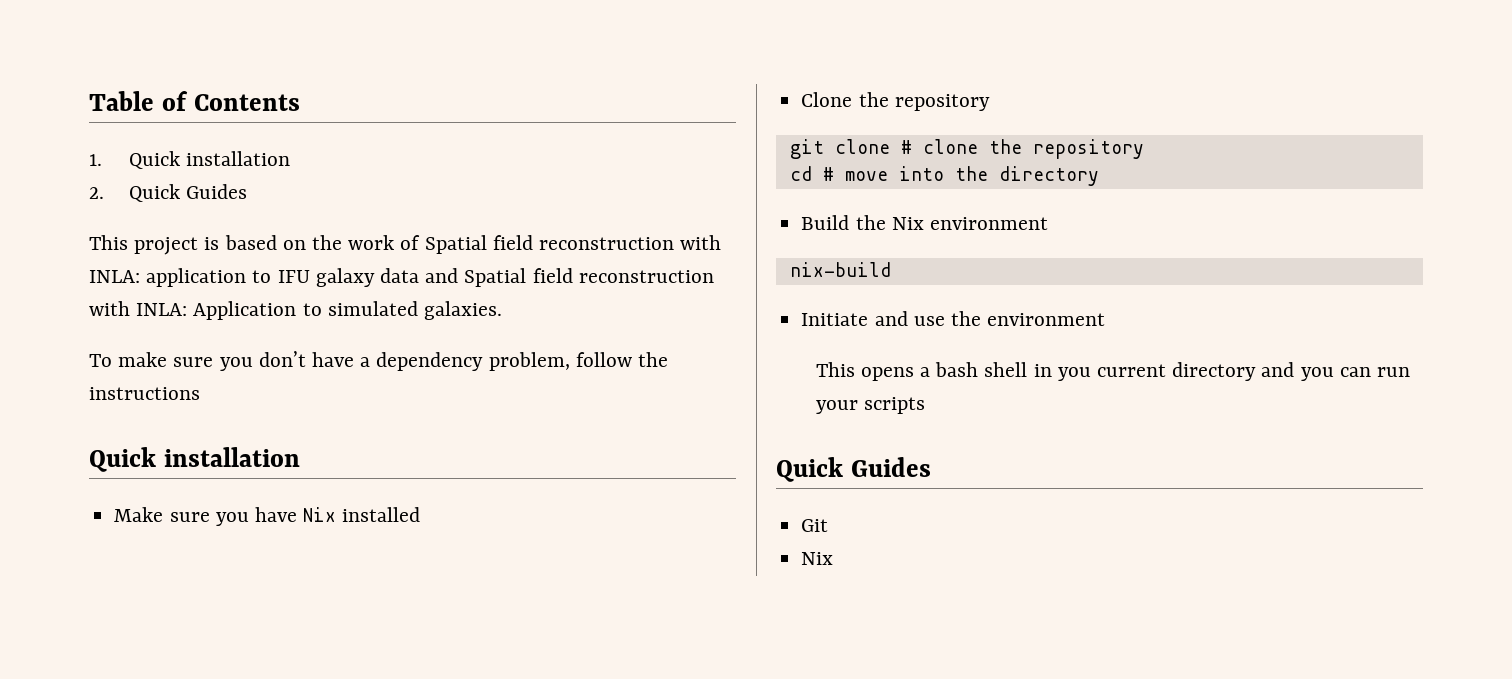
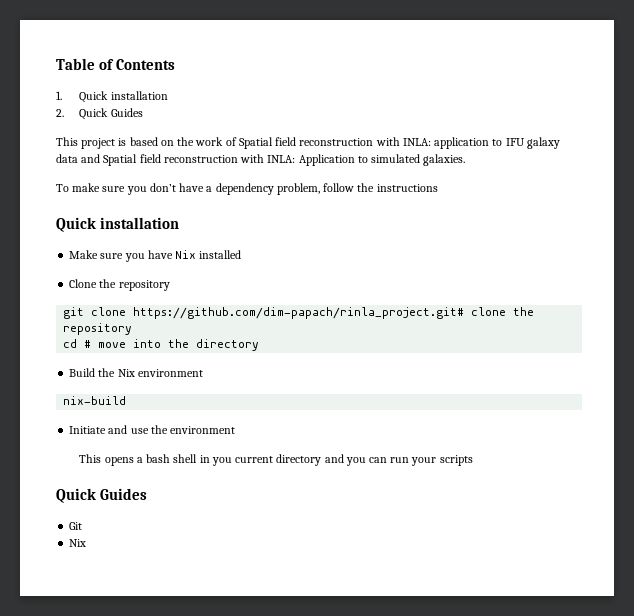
[900,140,912,154] # -> [133,307,465,319] https://github.com/dim-papach/rinla_project.git#

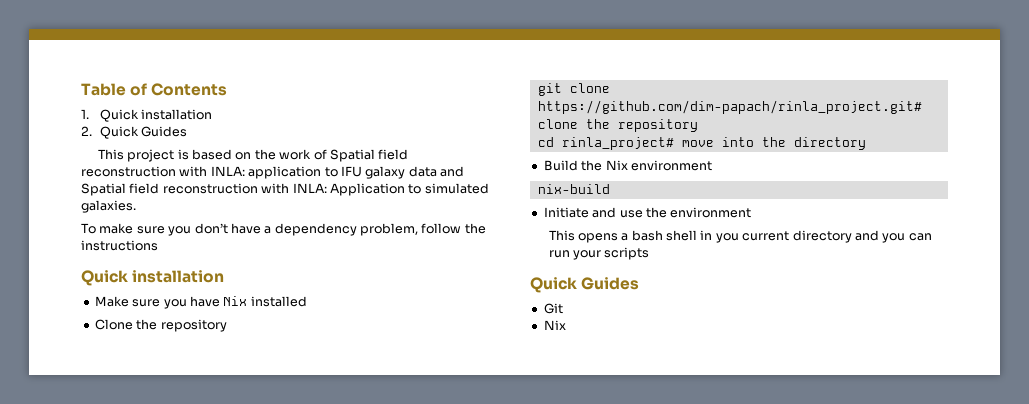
[84,340,92,348] # -> [561,137,674,150] rinla_project#

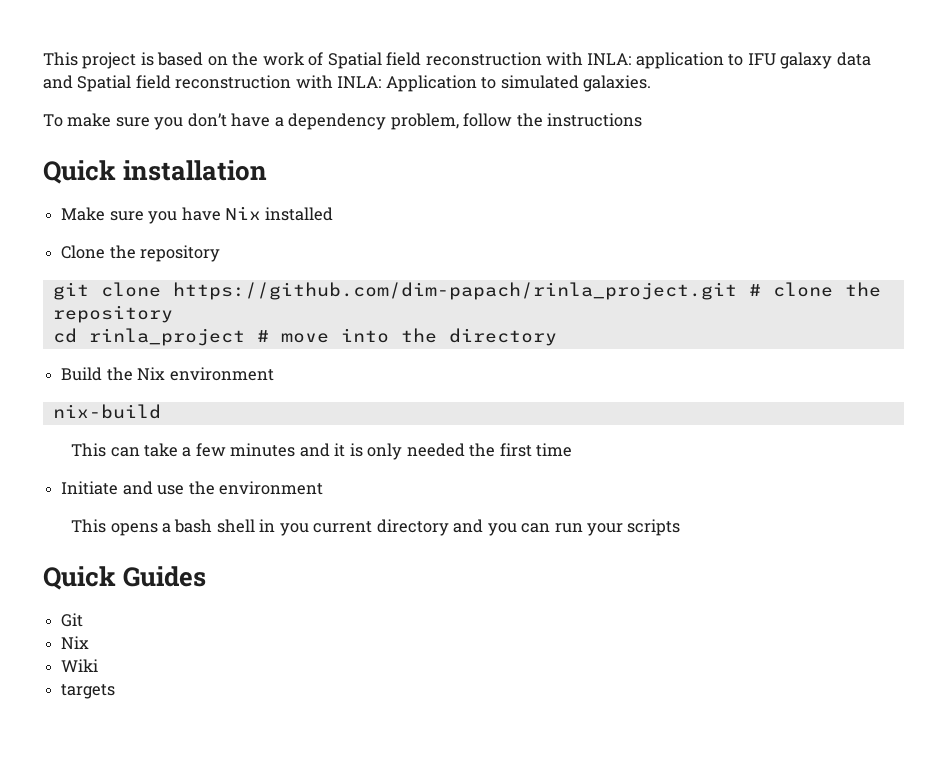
[81,83,228,96] [81,109,212,122] [81,126,187,139] Table of Contents // 1. Quick installation // 2. Quick Guides // -> (43, 59) none
[537,100,922,114] https://github.com/dim-papach/rinla_project.git# -> [172,282,761,300] https://github.com/dim-papach/rinla_project.git #
[561,137,674,150] rinla_project# -> [88,328,269,346] rinla_project #
(610, 189) none -> [71,443,573,460] // This can take a few minutes and it is only needed the first time
(566, 325) none -> [61,659,99,672] [61,684,116,699] // Wiki // targets

